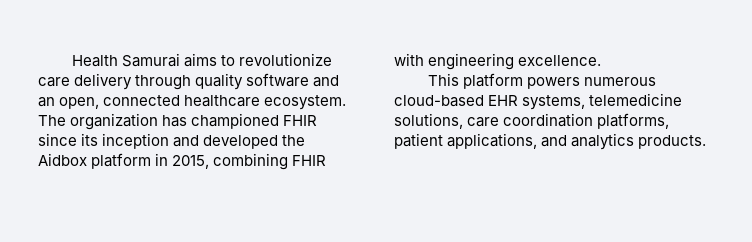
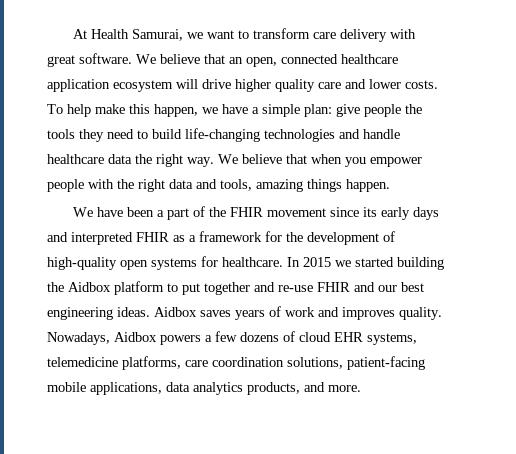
[72,53,333,67] [38,73,340,90] [38,95,347,110] [38,113,318,130] [38,133,306,149] [38,153,327,170] [394,53,602,70] [428,73,657,89] [394,95,484,107] Health Samurai aims to revolutionize care delivery through quality software and an open, connected healthcare ecosystem. The organization has championed FHIR since its inception and developed the Aidbox platform in 2015, combining FHIR with engineering excellence. // This platform powers numerous cloud-based -> [72,28,416,42] [47,53,398,67] [47,79,438,92] [47,104,422,117] [47,128,400,142] [47,154,422,167] [47,179,390,192] [72,206,439,220] [47,231,395,245] [47,256,444,270] [47,281,424,295] [47,306,442,320] [47,331,331,345] At Health Samurai, we want to transform care delivery with great software. We believe that an open, connected healthcare application ecosystem will drive higher quality care and lower costs. To help make this happen, we have a simple plan: give people the tools they need to build life-changing technologies and handle healthcare data the right way. We believe that when you empower people with the right data and tools, amazing things happen. // We have been a part of the FHIR movement since its early days and interpreted FHIR as a framework for the development of high-quality open systems for healthcare. In 2015 we started building the Aidbox platform to put together and re-use FHIR and our best engineering ideas. Aidbox saves years of work and improves quality. Nowadays, Aidbox powers a few dozens of cloud
[394,113,463,129] solutions, -> [122,356,181,370] platforms,
[597,113,670,129] [394,133,707,150] platforms, patient applications, and analytics products. -> [287,356,425,370] [47,382,361,395] solutions, patient-facing mobile applications, data analytics products, and more.

